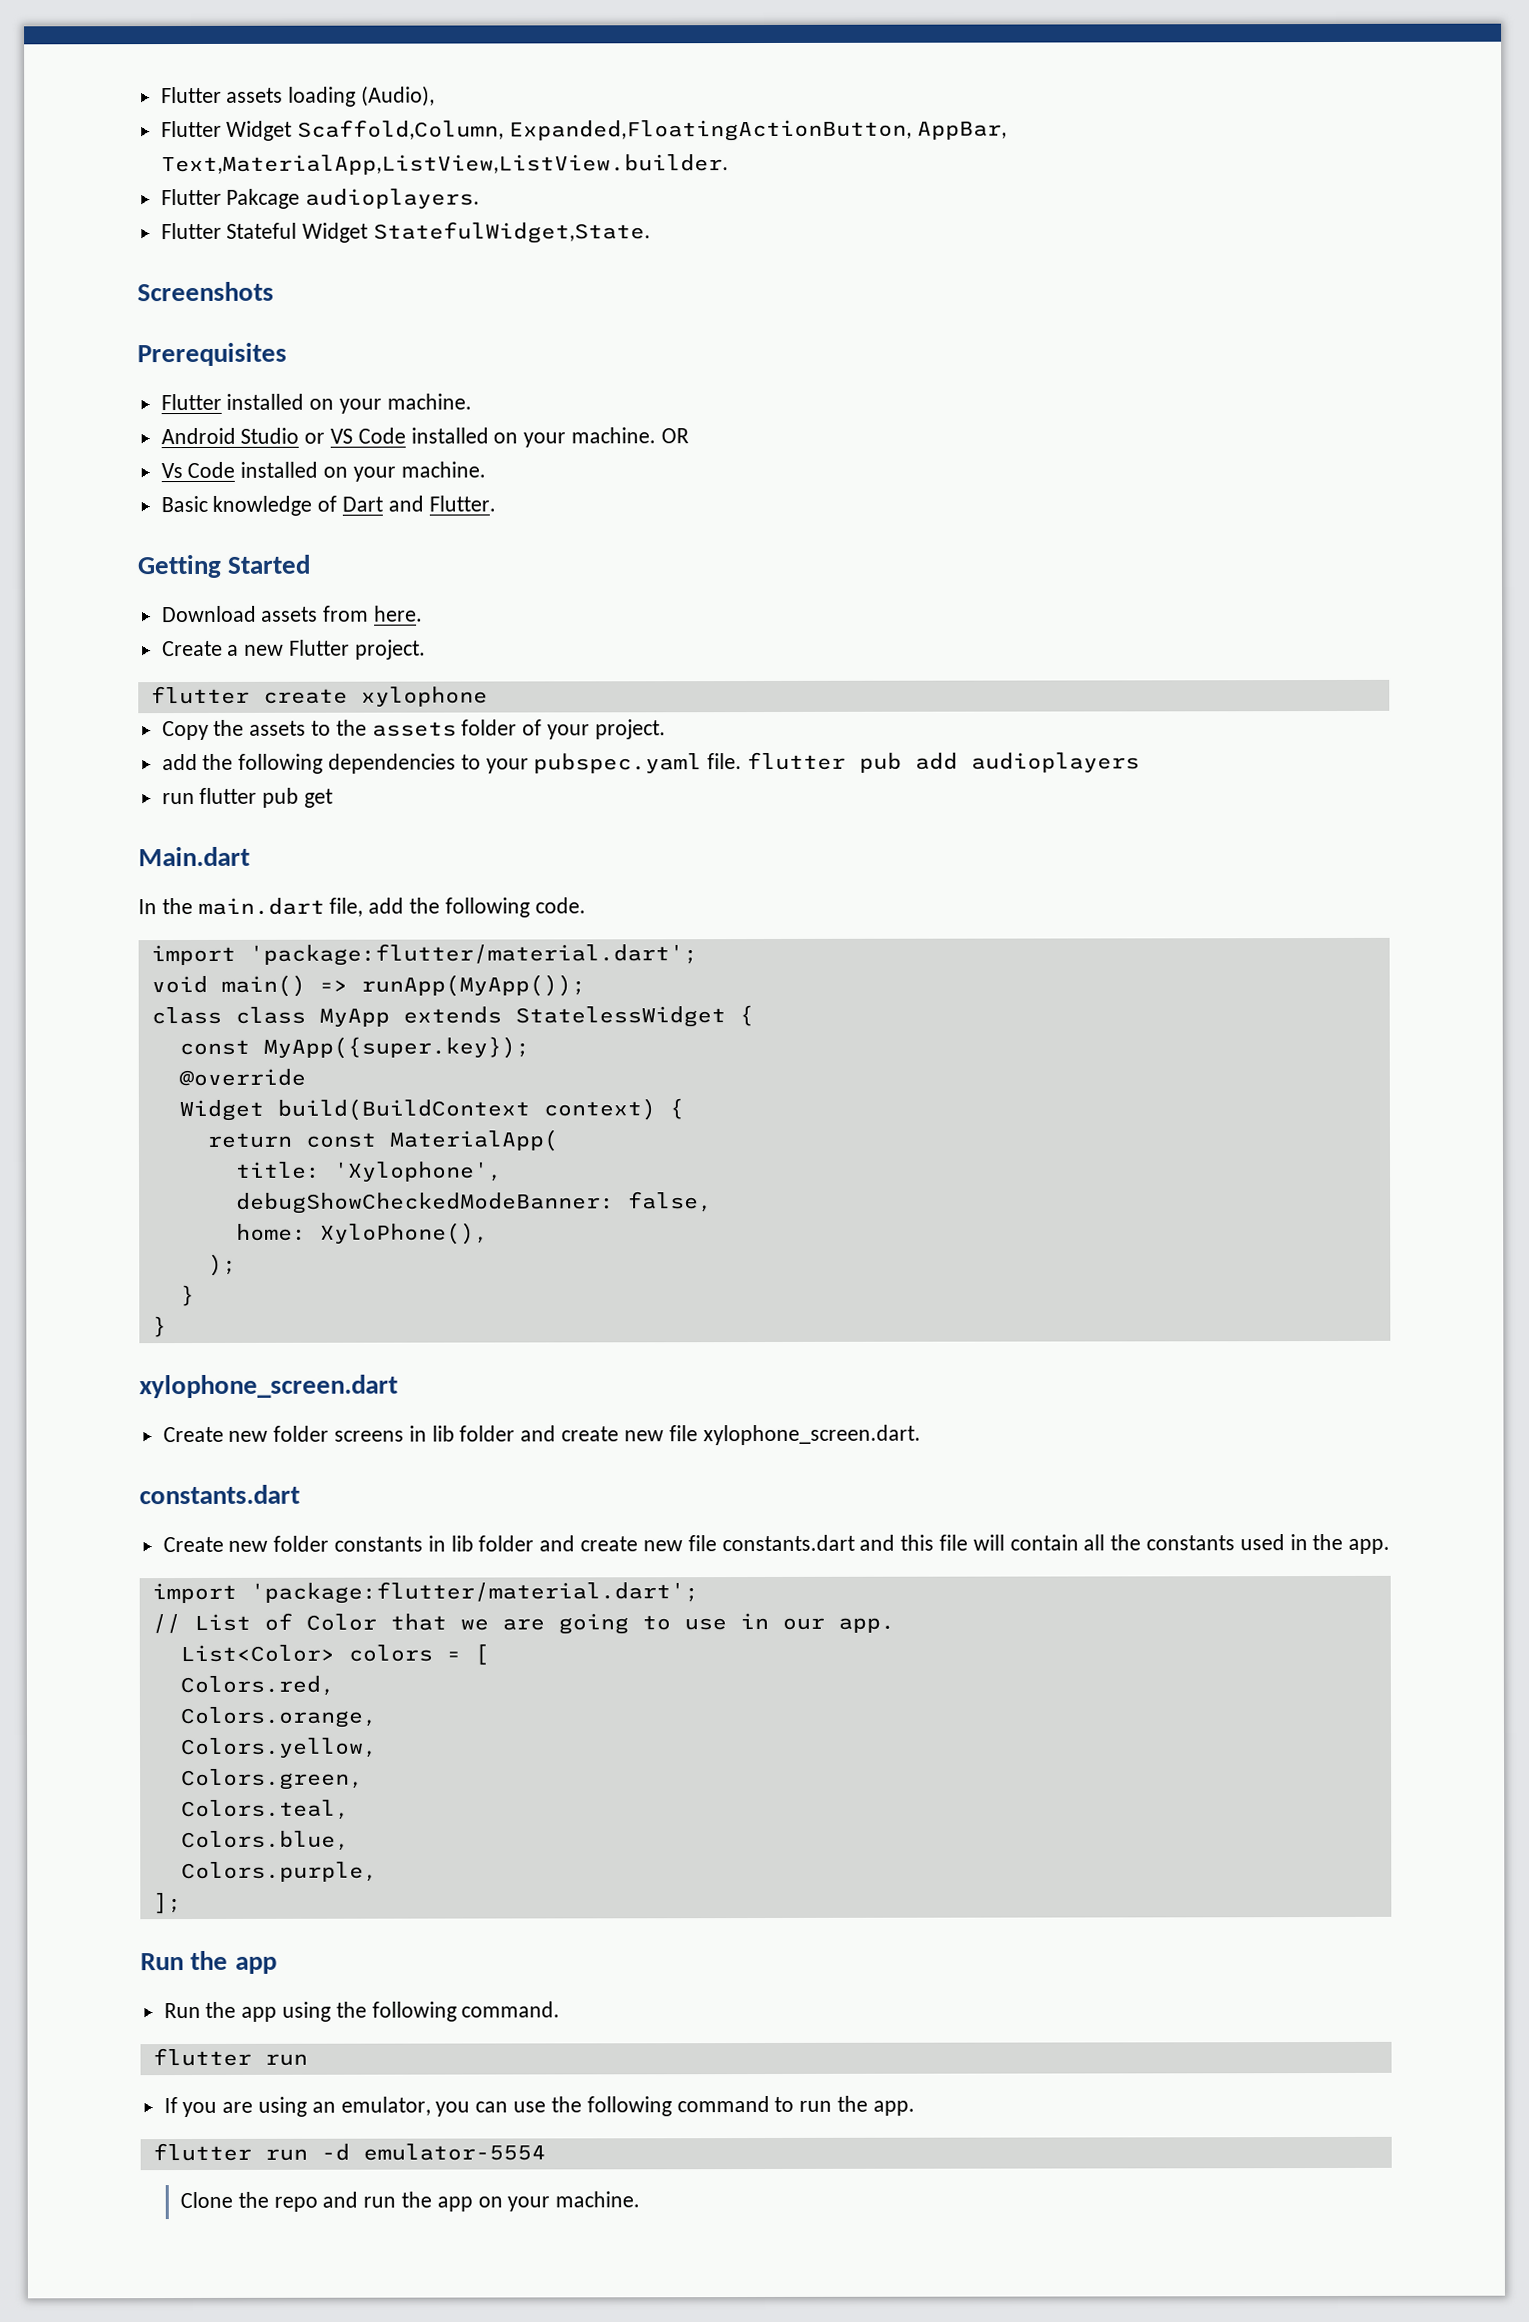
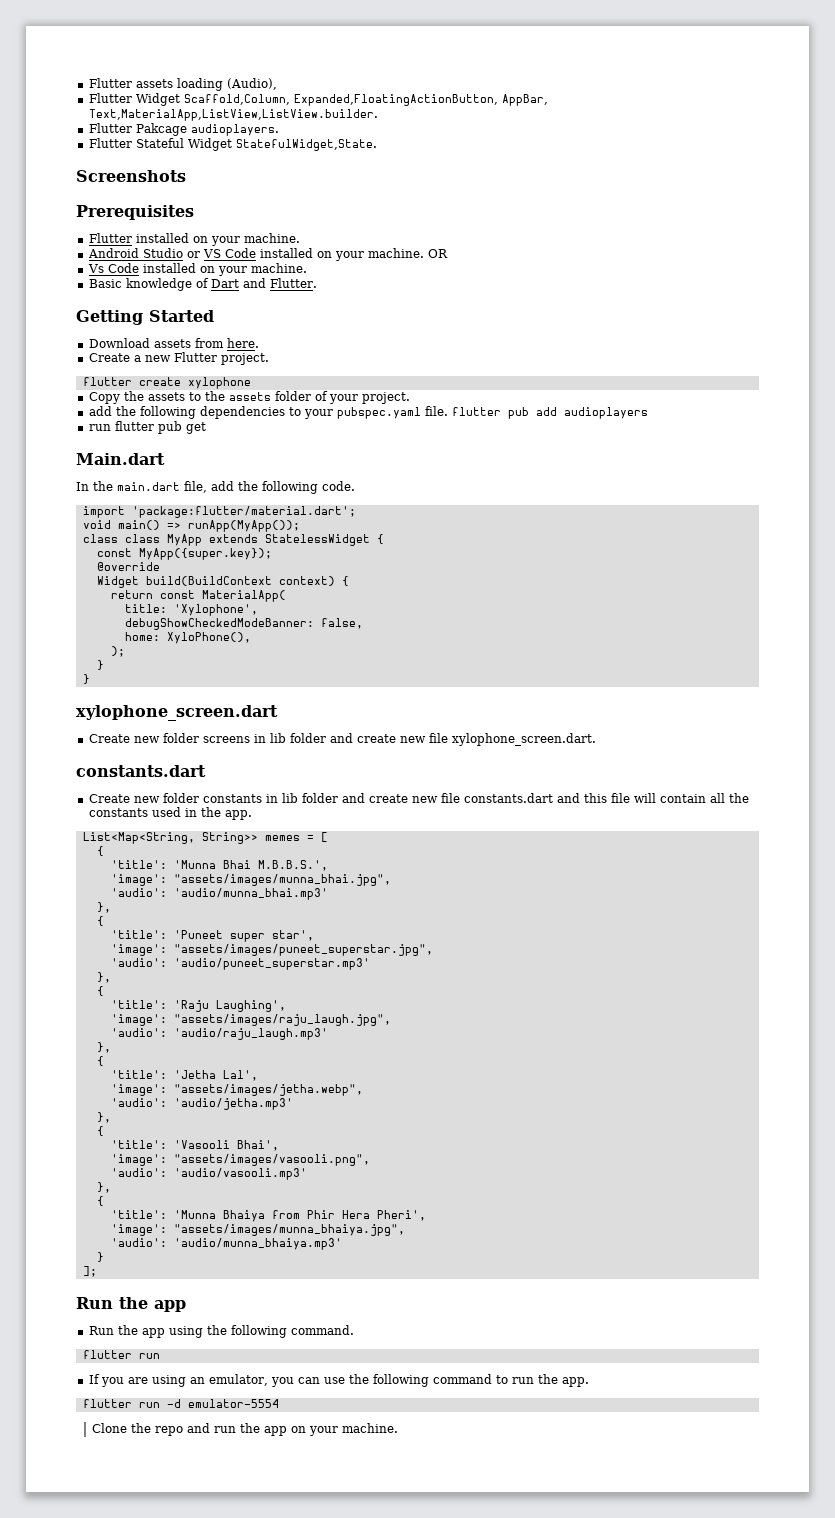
[151,1581,699,1604] [151,1612,895,1635] [179,1643,489,1666] [179,1675,335,1697] [179,1706,377,1729] [180,1737,378,1759] [180,1768,364,1791] [180,1799,350,1821] [180,1830,350,1852] [180,1861,378,1883] import 'package:flutter/material.dart'; // // List of Color that we are going to use in our app. // List<Color> colors = [ // Colors.red, // Colors.orange, // Colors.yellow, // Colors.green, // Colors.teal, // Colors.blue, // Colors.purple, -> [82,832,328,844] [96,846,104,856] [110,860,328,871] [110,874,391,886] [110,888,328,900] [96,902,111,913] [96,916,104,926] [110,930,314,942] [110,944,433,956] [110,958,370,970] [96,972,111,983] [96,986,104,996] [110,1000,286,1012] [110,1014,391,1026] [110,1028,328,1040] [96,1042,111,1053] [96,1056,104,1066] [110,1070,258,1081] [110,1084,363,1096] [110,1098,293,1110] [96,1112,111,1123] [96,1126,104,1136] [110,1140,279,1151] [110,1154,370,1166] [110,1168,307,1180] [96,1182,111,1193] [96,1196,104,1206] [110,1210,426,1222] [110,1224,405,1236] [110,1238,342,1250] [96,1252,104,1262] List<Map<String, String>> memes = [ // { // 'title': 'Munna Bhai M.B.B.S.', // 'image': "assets/images/munna_bhai.jpg", // 'audio': 'audio/munna_bhai.mp3' // }, // { // 'title': 'Puneet super star', // 'image': "assets/images/puneet_superstar.jpg", // 'audio': 'audio/puneet_superstar.mp3' // }, // { // 'title': 'Raju Laughing', // 'image': "assets/images/raju_laugh.jpg", // 'audio': 'audio/raju_laugh.mp3' // }, // { // 'title': 'Jetha Lal', // 'image': "assets/images/jetha.webp", // 'audio': 'audio/jetha.mp3' // }, // { // 'title': 'Vasooli Bhai', // 'image': "assets/images/vasooli.png", // 'audio': 'audio/vasooli.mp3' // }, // { // 'title': 'Munna Bhaiya from Phir Hera Pheri', // 'image': "assets/images/munna_bhaiya.jpg", // 'audio': 'audio/munna_bhaiya.mp3' // }

